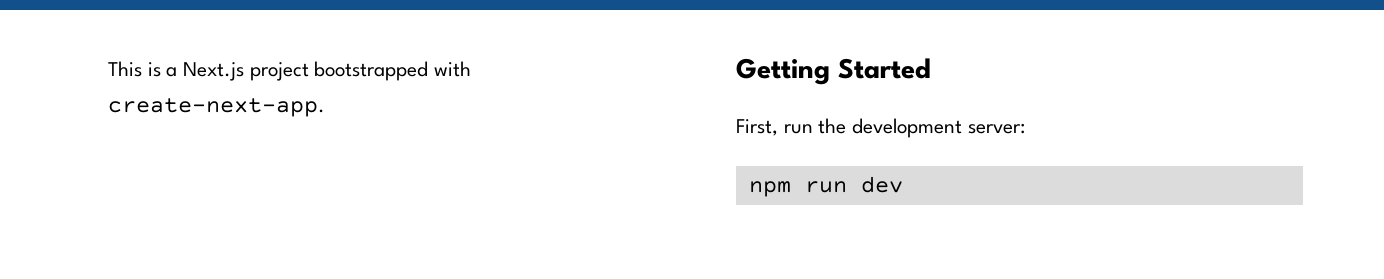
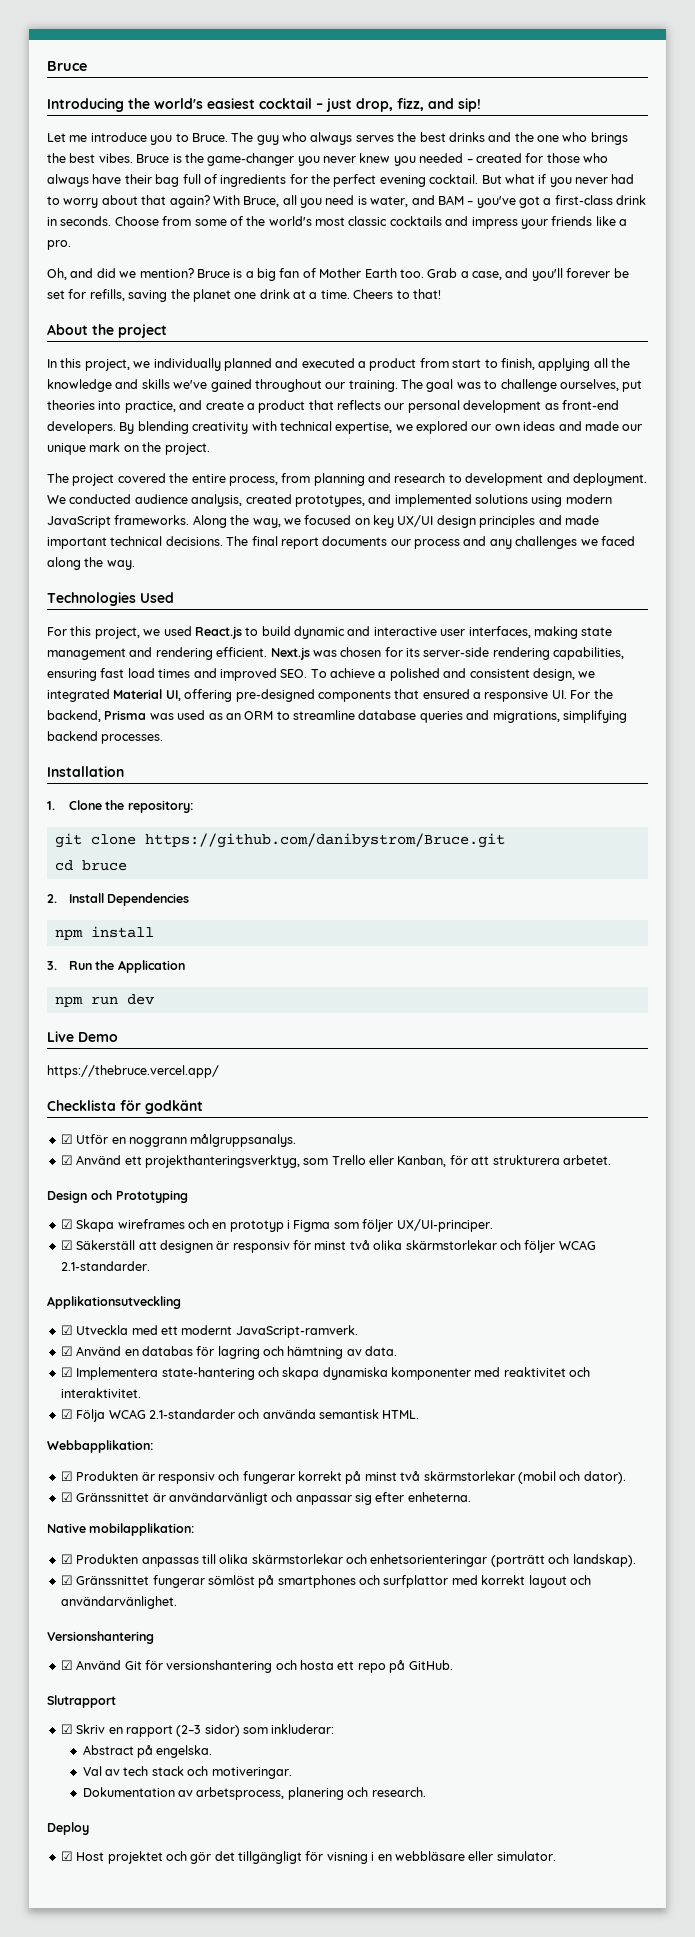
[108,61,472,81] [108,98,325,117] [736,58,931,85] [736,118,1025,138] [748,176,903,197] This is a Next.js project bootstrapped with create-next-app. // Getting Started // First, run the development server: // npm run dev -> [47,61,87,71] [47,98,481,112] [47,132,628,145] [47,153,608,166] [47,174,635,187] [47,195,647,208] [47,216,627,229] [47,240,71,250] [47,268,629,281] [47,289,441,302] [47,324,167,338] [47,358,630,371] [47,379,643,392] [47,400,619,413] [47,421,643,434] [47,442,210,455] [47,473,647,486] [47,494,612,507] [47,515,599,528] [47,536,635,549] [47,557,135,570] [47,592,174,606] [47,626,613,639] [47,647,625,660] [47,668,596,681] [47,689,613,702] [47,710,627,723] [47,731,164,744] [47,766,124,777] [47,800,193,813] [54,833,505,848] [54,860,127,871] [47,893,190,906] [54,926,154,940] [47,960,185,973] [54,994,154,1007] [47,1031,118,1042] [47,1065,219,1078] [47,1100,203,1114] [60,1134,297,1147] [60,1155,611,1168] [47,1190,188,1203] [60,1219,493,1232] [60,1240,596,1253] [60,1261,150,1271] [47,1296,181,1309] [60,1325,358,1338] [60,1346,398,1359] [60,1367,591,1380] [60,1388,141,1398] [60,1409,420,1422] [47,1440,153,1453] [60,1471,626,1484] [60,1492,471,1505] [47,1523,195,1536] [60,1554,636,1567] [60,1575,591,1588] [60,1596,177,1609] [47,1631,154,1644] [60,1660,453,1673] [47,1695,116,1708] [60,1724,335,1737] [82,1745,213,1758] [82,1766,292,1779] [82,1787,426,1800] [47,1822,89,1835] [60,1851,556,1864] Bruce // Introducing the world's easiest cocktail – just drop, fizz, and sip! // Let me introduce you to Bruce. The guy who always serves the best drinks and the one who brings the best vibes. Bruce is the game-changer you never knew you needed – created for those who always have their bag full of ingredients for the perfect evening cocktail. But what if you never had to worry about that again? With Bruce, all you need is water, and BAM – you've got a first-class drink in seconds. Choose from some of the world's most classic cocktails and impress your friends like a pro. // Oh, and did we mention? Bruce is a big fan of Mother Earth too. Grab a case, and you'll forever be set for refills, saving the planet one drink at a time. Cheers to that! // About the project // In this project, we individually planned and executed a product from start to finish, applying all the knowledge and skills we've gained throughout our training. The goal was to challenge ourselves, put theories into practice, and create a product that reflects our personal development as front-end developers. By blending creativity with technical expertise, we explored our own ideas and made our unique mark on the project. // The project covered the entire process, from planning and research to development and deployment. We conducted audience analysis, created prototypes, and implemented solutions using modern JavaScript frameworks. Along the way, we focused on key UX/UI design principles and made important technical decisions. The final report documents our process and any challenges we faced along the way. // Technologies Used // For this project, we used React.js to build dynamic and interactive user interfaces, making state management and rendering efficient. Next.js was chosen for its server-side rendering capabilities, ensuring fast load times and improved SEO. To achieve a polished and consistent design, we integrated Material UI, offering pre-designed components that ensured a responsive UI. For the backend, Prisma was used as an ORM to streamline database queries and migrations, simplifying backend processes. // Installation // 1. Clone the repository: // git clone https://github.com/danibystrom/Bruce.git // cd bruce // 2. Install Dependencies // npm install // 3. Run the Application // npm run dev // Live Demo // https://thebruce.vercel.app/ // Checklista för godkänt // ☑ Utför en noggrann målgruppsanalys. // ☑ Använd ett projekthanteringsverktyg, som Trello eller Kanban, för att strukturera arbetet. // Design och Prototyping // ☑ Skapa wireframes och en prototyp i Figma som följer UX/UI-principer. // ☑ Säkerställ att designen är responsiv för minst två olika skärmstorlekar och följer WCAG 2.1-standarder. // Applikationsutveckling // ☑ Utveckla med ett modernt JavaScript-ramverk. // ☑ Använd en databas för lagring och hämtning av data. // ☑ Implementera state-hantering och skapa dynamiska komponenter med reaktivitet och interaktivitet. // ☑ Följa WCAG 2.1-standarder och använda semantisk HTML. // Webbapplikation: // ☑ Produkten är responsiv och fungerar korrekt på minst två skärmstorlekar (mobil och dator). // ☑ Gränssnittet är användarvänligt och anpassar sig efter enheterna. // Native mobilapplikation: // ☑ Produkten anpassas till olika skärmstorlekar och enhetsorienteringar (porträtt och landskap). // ☑ Gränssnittet fungerar sömlöst på smartphones och surfplattor med korrekt layout och användarvänlighet. // Versionshantering // ☑ Använd Git för versionshantering och hosta ett repo på GitHub. // Slutrapport // ☑ Skriv en rapport (2–3 sidor) som inkluderar: // Abstract på engelska. // Val av tech stack och motiveringar. // Dokumentation av arbetsprocess, planering och research. // Deploy // ☑ Host projektet och gör det tillgängligt för visning i en webbläsare eller simulator.

